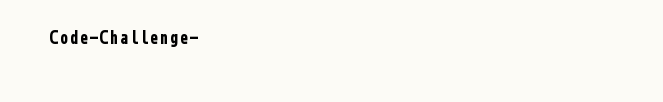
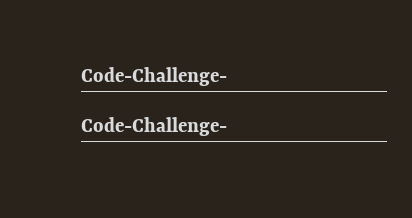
[49,30,199,47] Code-Challenge- -> [81,67,227,86] [81,117,227,136] Code-Challenge- // Code-Challenge-

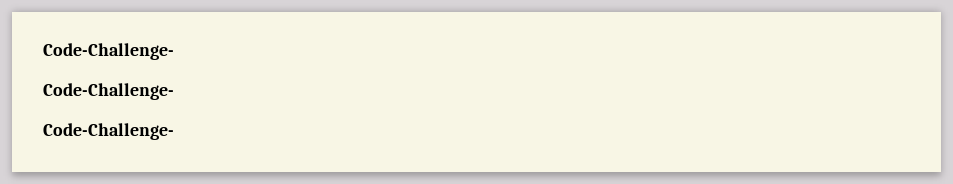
[81,67,227,86] [81,117,227,136] Code-Challenge- // Code-Challenge- -> [43,43,174,60] [43,83,174,100] [43,123,174,140] Code-Challenge- // Code-Challenge- // Code-Challenge-

